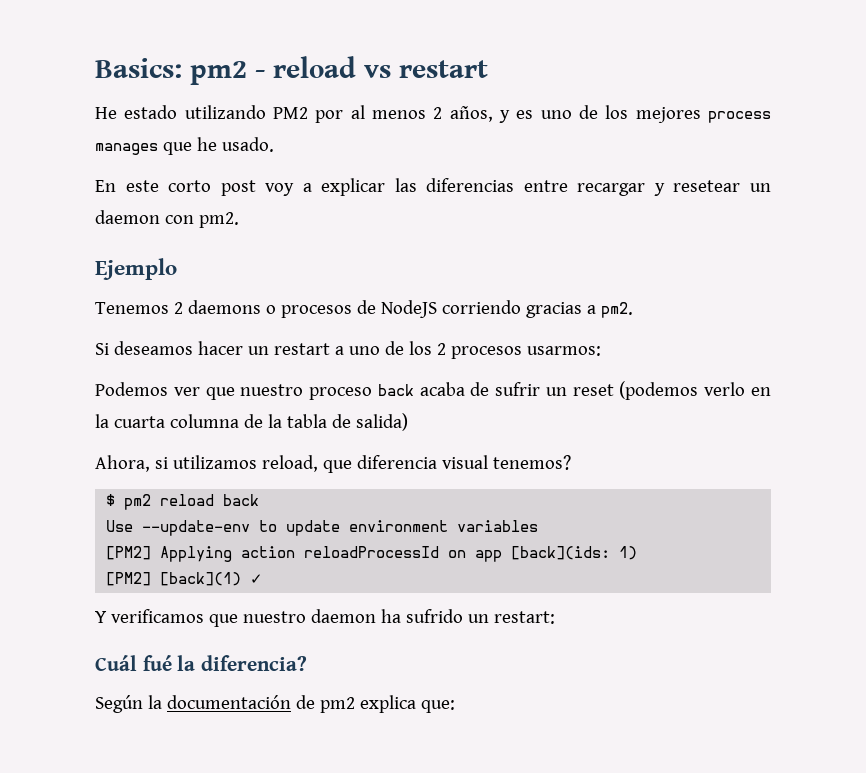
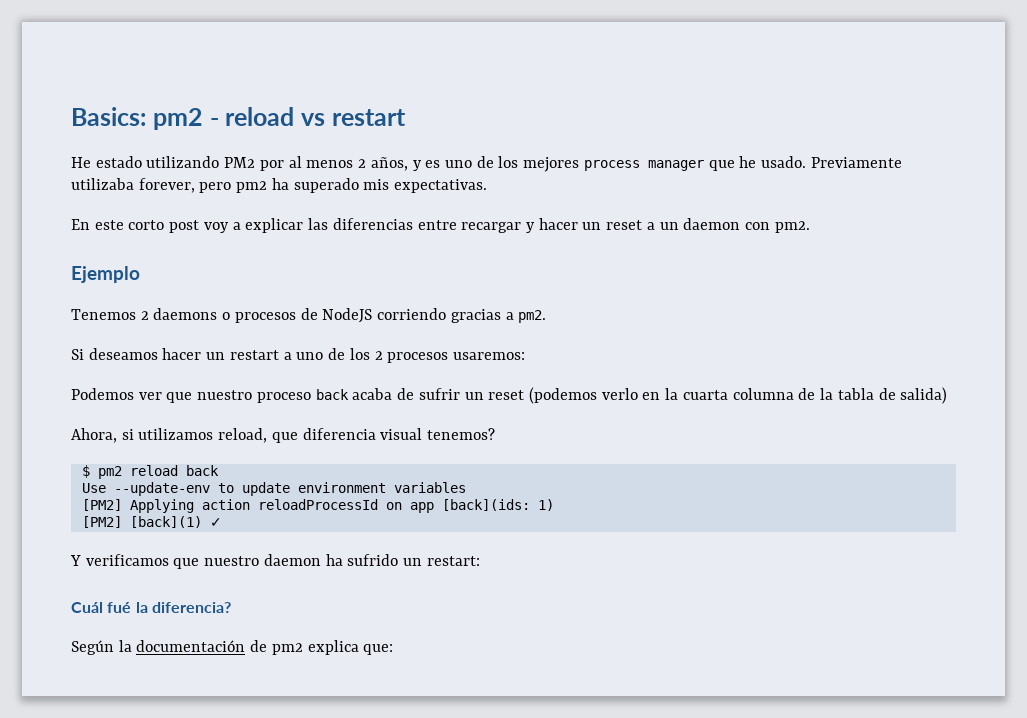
[95,143,158,155] manages -> [647,160,704,171] manager
(274, 144) none -> [810,157,902,168] [71,178,488,193] Previamente utilizaba forever, pero pm2 ha superado mis expectativas.
[673,180,741,192] resetear -> [538,218,655,230] hacer un reset a
[526,346,601,356] usarmos: -> [452,352,525,360] usaremos:

